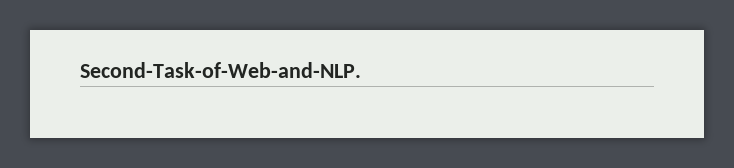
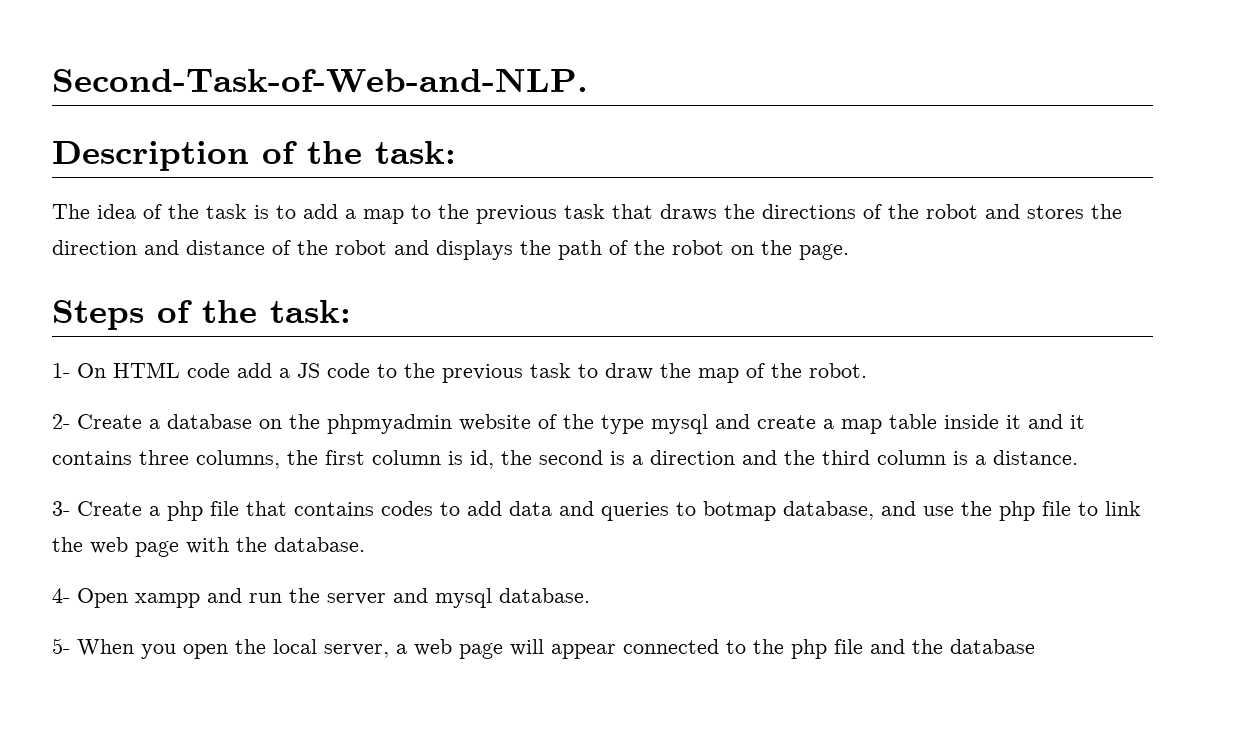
(361, 70) none -> [52,141,456,171] [52,204,1122,224] [52,240,849,260] [52,300,351,330] [52,362,867,383] [52,414,1085,434] [52,450,1078,469] [52,501,1141,521] [52,537,365,557] [52,588,590,608] [52,638,1035,659] // Description of the task: // The idea of the task is to add a map to the previous task that draws the directions of the robot and stores the direction and distance of the robot and displays the path of the robot on the page. // Steps of the task: // 1- On HTML code add a JS code to the previous task to draw the map of the robot. // 2- Create a database on the phpmyadmin website of the type mysql and create a map table inside it and it contains three columns, the first column is id, the second is a direction and the third column is a distance. // 3- Create a php file that contains codes to add data and queries to botmap database, and use the php file to link the web page with the database. // 4- Open xampp and run the server and mysql database. // 5- When you open the local server, a web page will appear connected to the php file and the database

